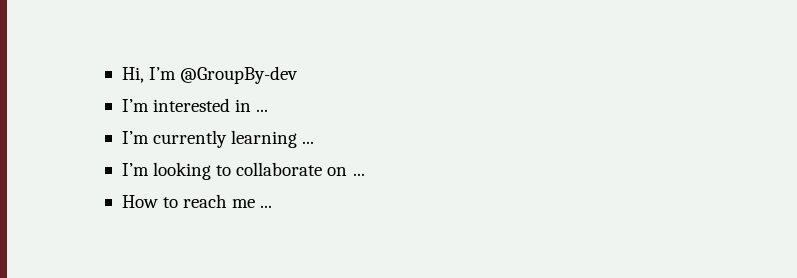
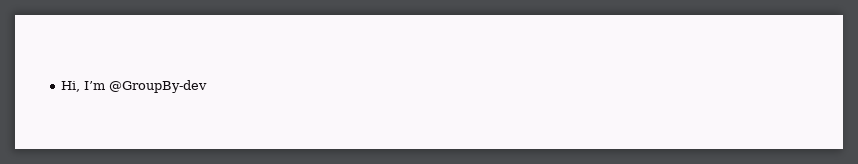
[121,98,269,112] [121,130,315,148] [121,162,365,180] [121,194,273,208] // I’m interested in ... // I’m currently learning ... // I’m looking to collaborate on ... // How to reach me ... -> (208, 86) none

